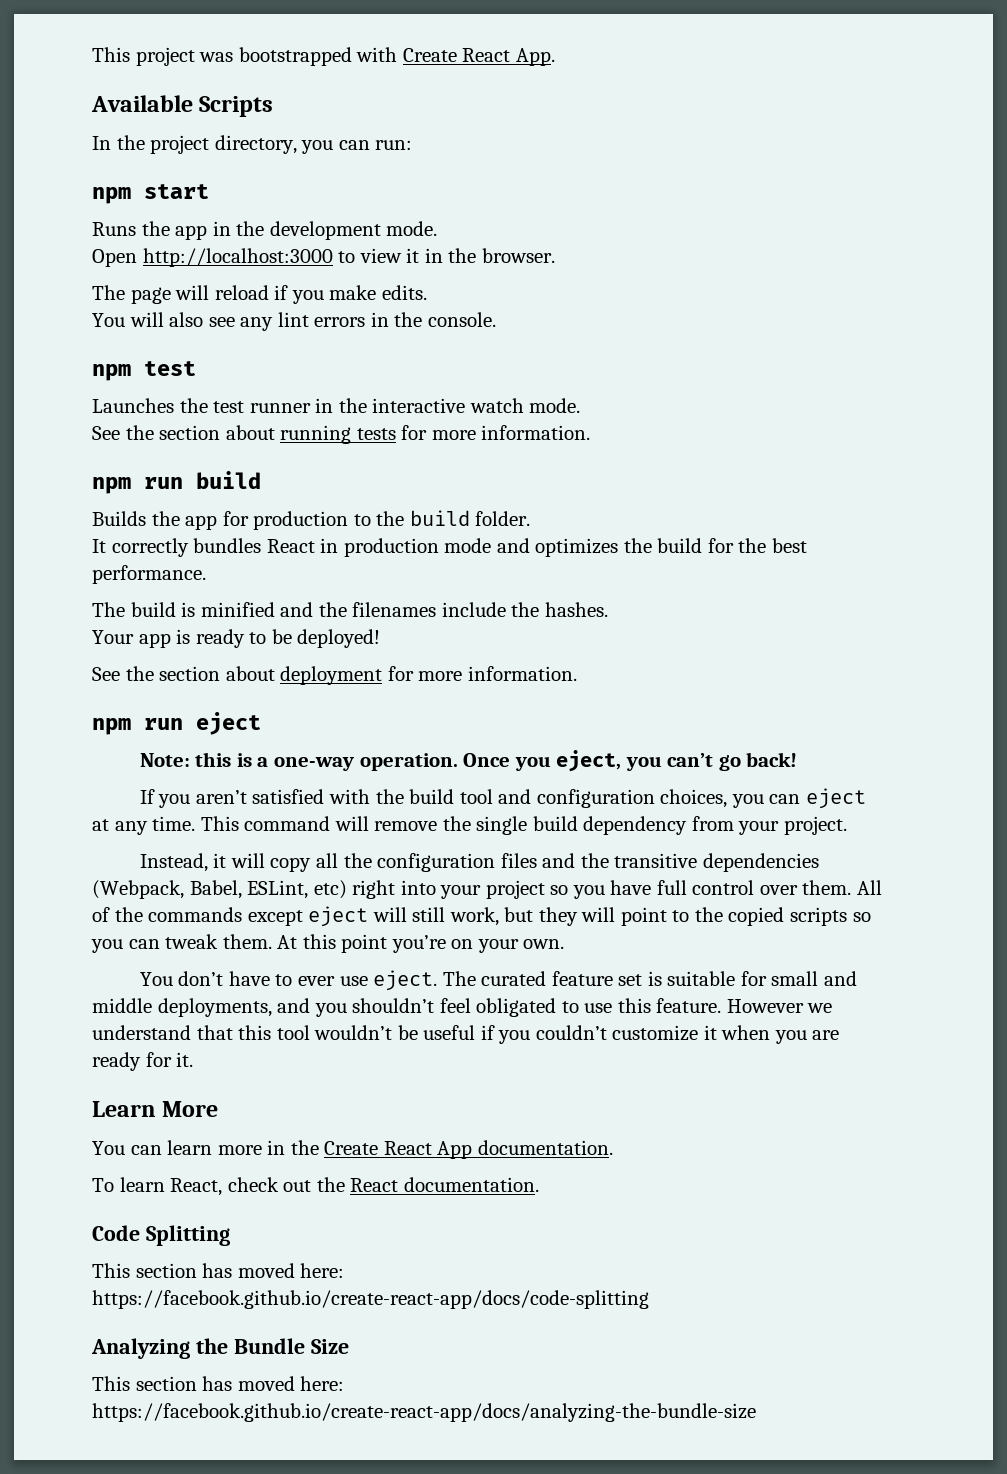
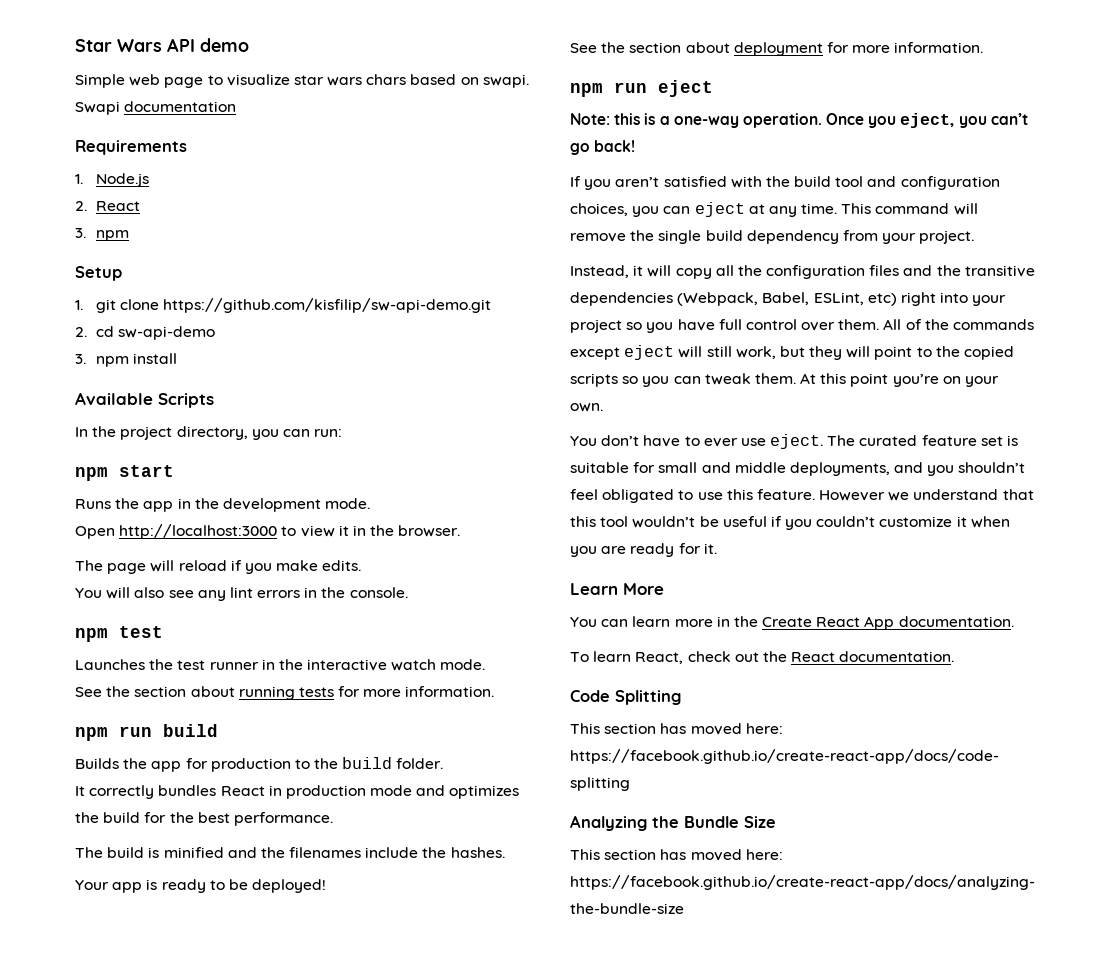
[92,47,555,66] This project was bootstrapped with Create React App. -> [75,38,249,52] [75,74,529,88] [75,101,237,115] [75,140,187,155] [75,173,149,187] [75,201,140,211] [75,228,129,241] [75,266,122,281] [75,298,491,313] [75,326,215,340] [75,353,177,367] Star Wars API demo // Simple web page to visualize star wars chars based on swapi. Swapi documentation // Requirements // 1. Node.js // 2. React // 3. npm // Setup // 1. git clone https://github.com/kisfilip/sw-api-demo.git // 2. cd sw-api-demo // 3. npm install

